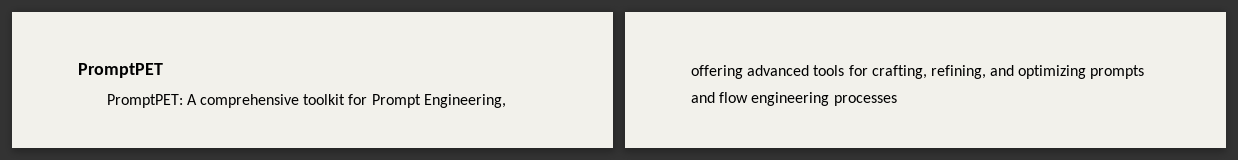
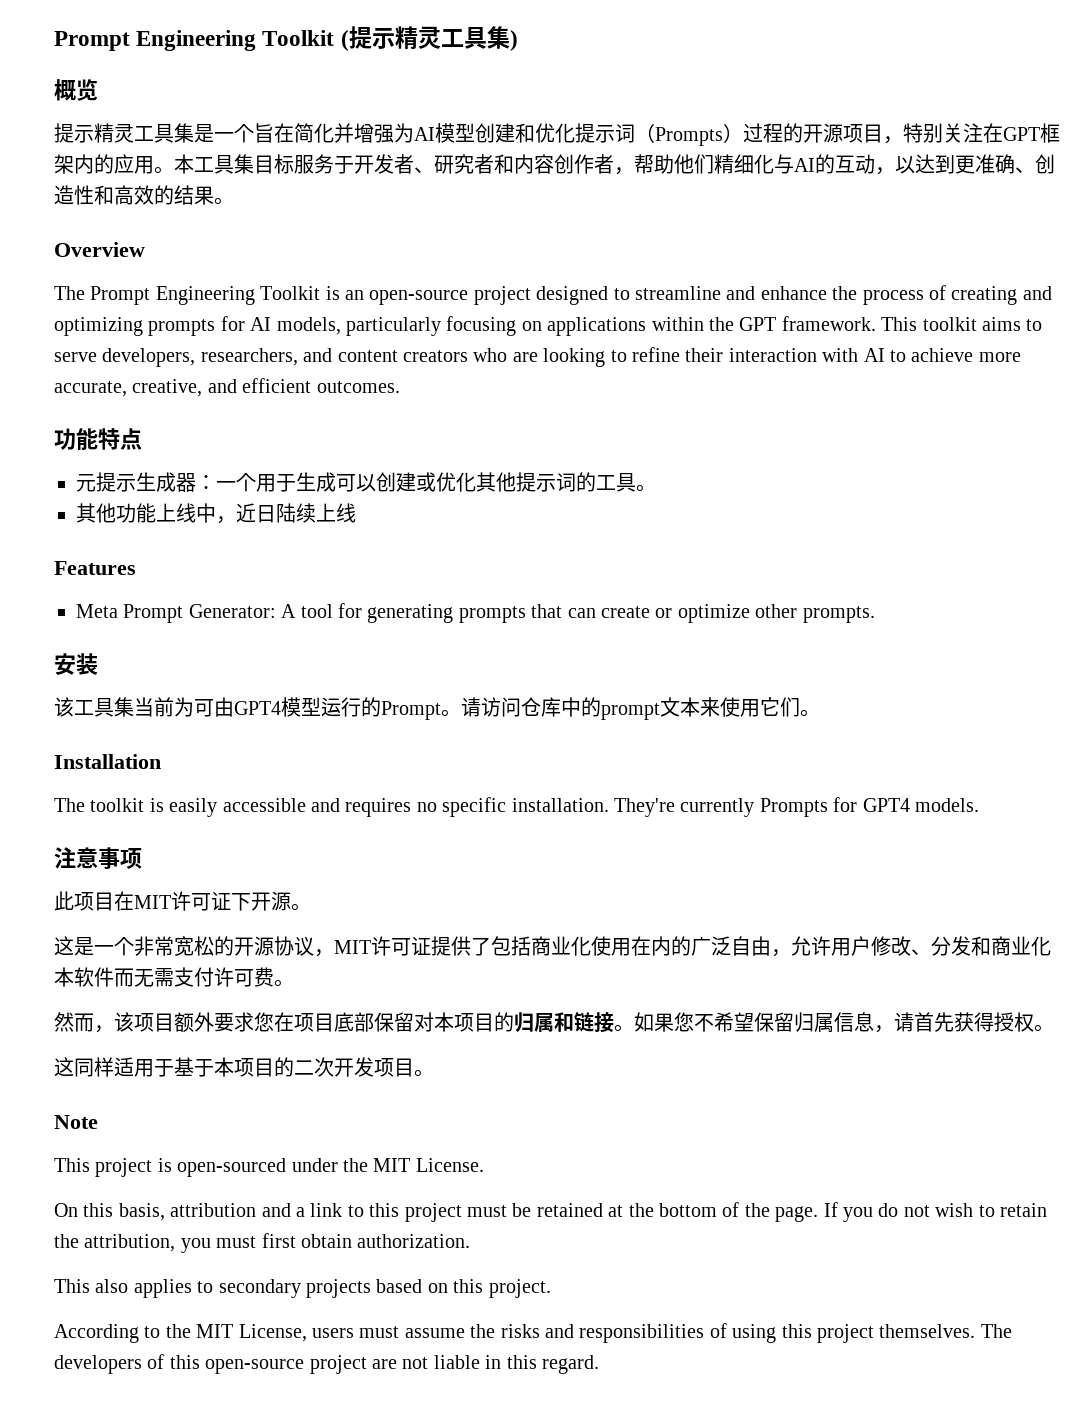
[78,63,163,78] [106,94,506,108] [691,65,1145,79] [691,92,897,106] PromptPET // PromptPET: A comprehensive toolkit for Prompt Engineering, offering advanced tools for crafting, refining, and optimizing prompts and flow engineering processes -> [54,26,518,51] [54,79,98,101] [54,123,1060,146] [54,154,1055,175] [54,185,234,205] [54,242,145,257] [54,285,1052,305] [54,316,1043,336] [54,347,1021,367] [54,378,400,397] [54,428,142,450] [76,472,656,492] [76,503,356,524] [54,561,136,575] [76,603,875,623] [54,653,98,675] [54,697,820,720] [54,754,161,769] [54,797,979,817] [54,847,142,869] [54,891,311,911] [54,936,1051,957] [54,967,294,987] [54,1012,1054,1033] [54,1057,434,1077] [54,1115,98,1129] [54,1158,484,1177] [54,1202,1047,1222] [54,1233,471,1253] [54,1279,551,1298] [54,1323,1012,1343] [54,1354,599,1374] Prompt Engineering Toolkit (提示精灵工具集) // 概览 // 提示精灵工具集是一个旨在简化并增强为AI模型创建和优化提示词（Prompts）过程的开源项目，特别关注在GPT框架内的应用。本工具集目标服务于开发者、研究者和内容创作者，帮助他们精细化与AI的互动，以达到更准确、创造性和高效的结果。 // Overview // The Prompt Engineering Toolkit is an open-source project designed to streamline and enhance the process of creating and optimizing prompts for AI models, particularly focusing on applications within the GPT framework. This toolkit aims to serve developers, researchers, and content creators who are looking to refine their interaction with AI to achieve more accurate, creative, and efficient outcomes. // 功能特点 // 元提示生成器：一个用于生成可以创建或优化其他提示词的工具。 // 其他功能上线中，近日陆续上线 // Features // Meta Prompt Generator: A tool for generating prompts that can create or optimize other prompts. // 安装 // 该工具集当前为可由GPT4模型运行的Prompt。请访问仓库中的prompt文本来使用它们。 // Installation // The toolkit is easily accessible and requires no specific installation. They're currently Prompts for GPT4 models. // 注意事项 // 此项目在MIT许可证下开源。 // 这是一个非常宽松的开源协议，MIT许可证提供了包括商业化使用在内的广泛自由，允许用户修改、分发和商业化本软件而无需支付许可费。 // 然而，该项目额外要求您在项目底部保留对本项目的归属和链接。如果您不希望保留归属信息，请首先获得授权。 // 这同样适用于基于本项目的二次开发项目。 // Note // This project is open-sourced under the MIT License. // On this basis, attribution and a link to this project must be retained at the bottom of the page. If you do not wish to retain the attribution, you must first obtain authorization. // This also applies to secondary projects based on this project. // According to the MIT License, users must assume the risks and responsibilities of using this project themselves. The developers of this open-source project are not liable in this regard.

